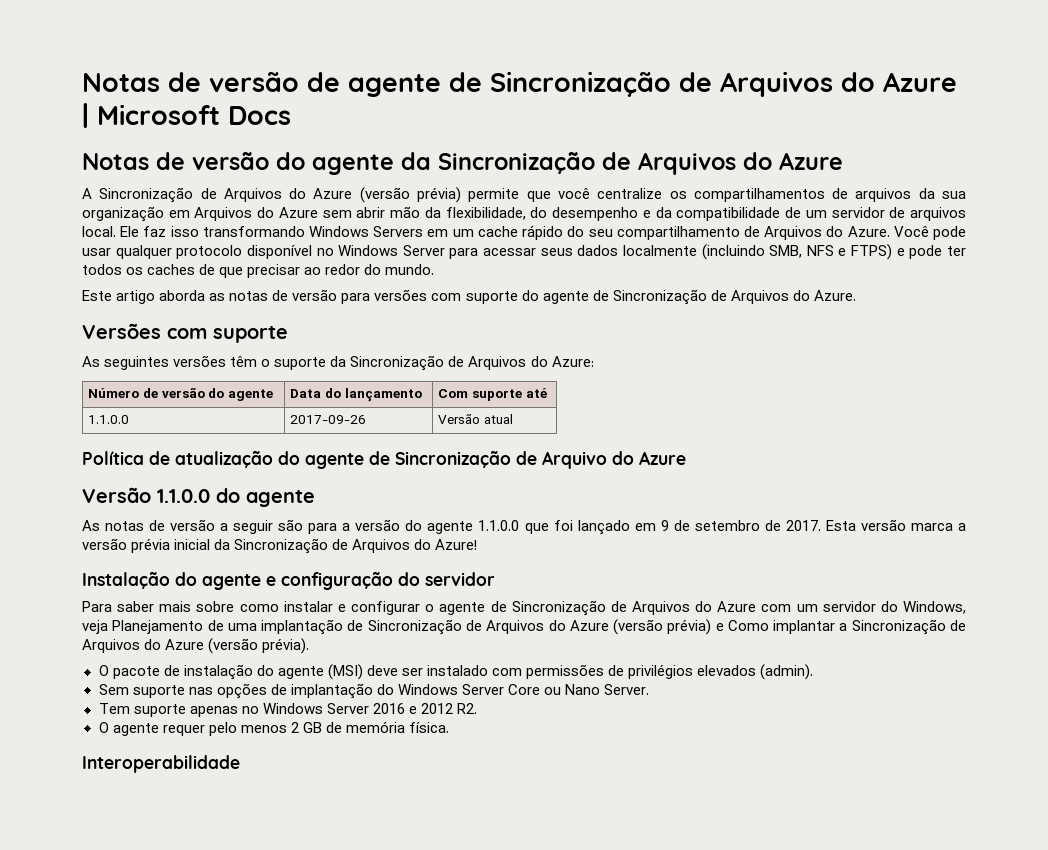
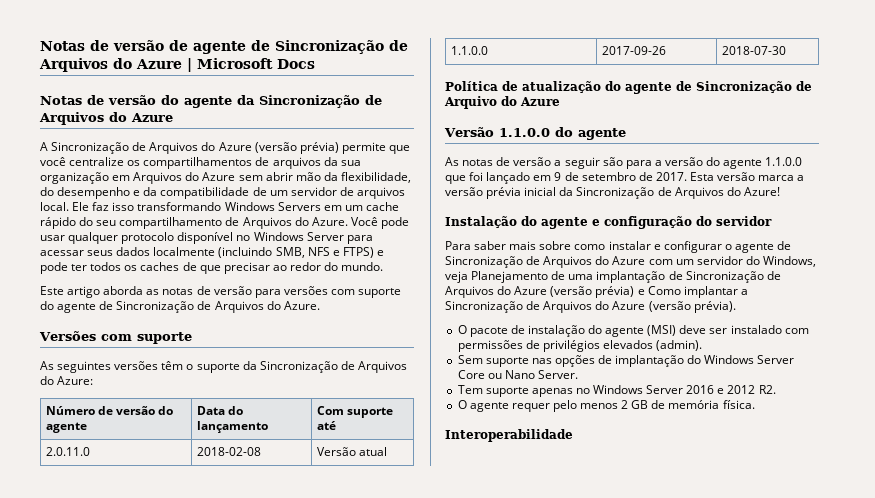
(547, 393) none -> [45,447,90,456] [196,447,261,456] [316,447,387,456] // 2.0.11.0 | 2018-02-08 | Versão atual
[438,414,514,424] Versão atual -> [721,46,786,55] 2018-07-30

